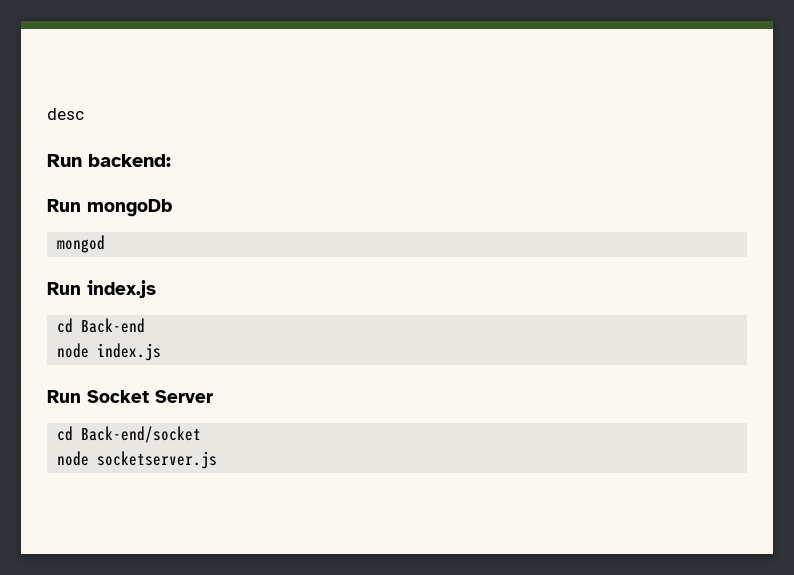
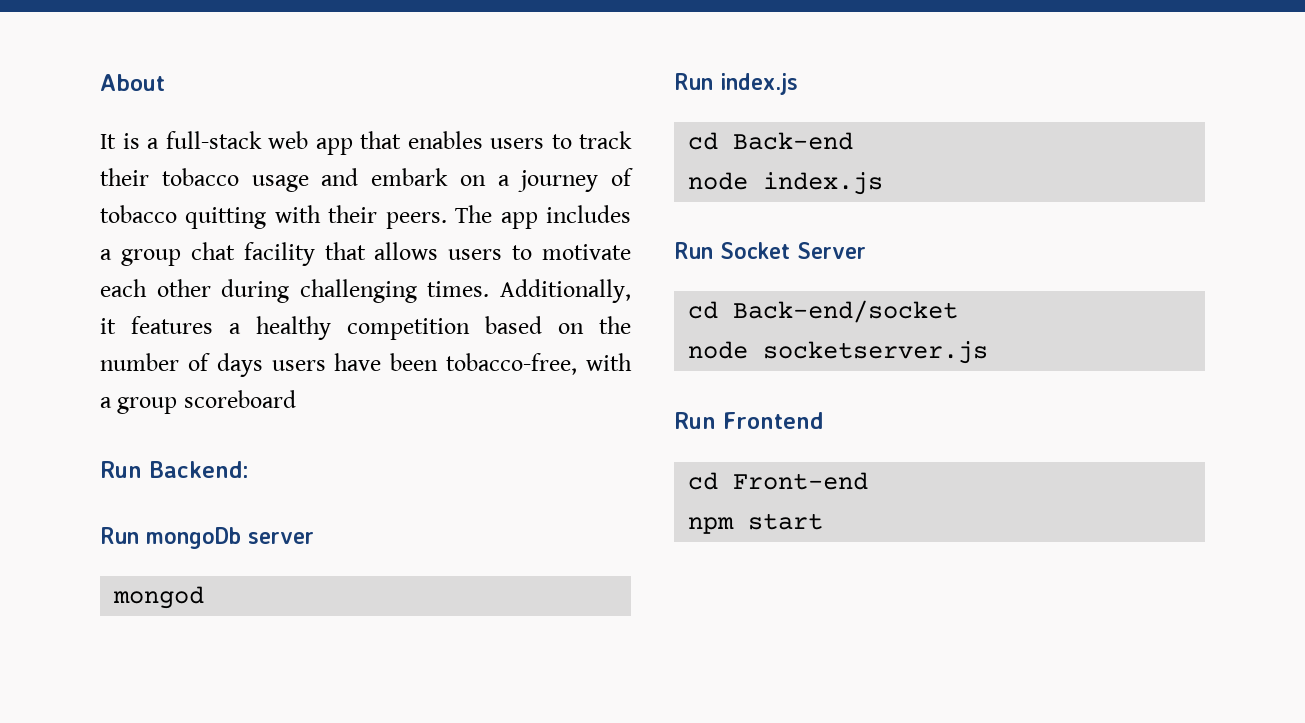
[47,108,84,120] [47,154,171,167] desc // Run backend: -> [100,74,165,91] [100,131,632,155] [100,168,633,192] [100,205,631,229] [100,242,631,266] [100,279,631,303] [100,316,631,340] [100,353,632,377] [100,390,296,414] [100,461,249,478] About // It is a full-stack web app that enables users to track their tobacco usage and embark on a journey of tobacco quitting with their peers. The app includes a group chat facility that allows users to motivate each other during challenging times. Additionally, it features a healthy competition based on the number of days users have been tobacco-free, with a group scoreboard // Run Backend:
(172, 208) none -> [248,532,314,544] server
(218, 460) none -> [674,412,823,429] [688,472,869,490] [688,513,824,534] // Run Frontend // cd Front-end // npm start

